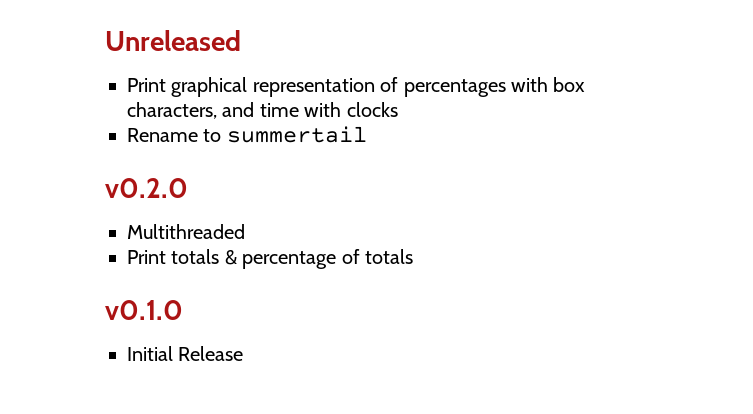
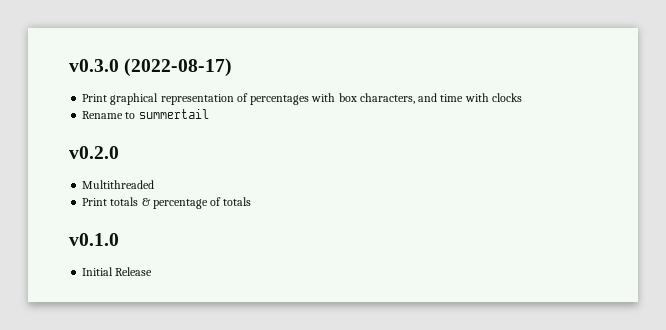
[105,30,241,51] Unreleased -> [69,58,233,77] v0.3.0 (2022-08-17)

